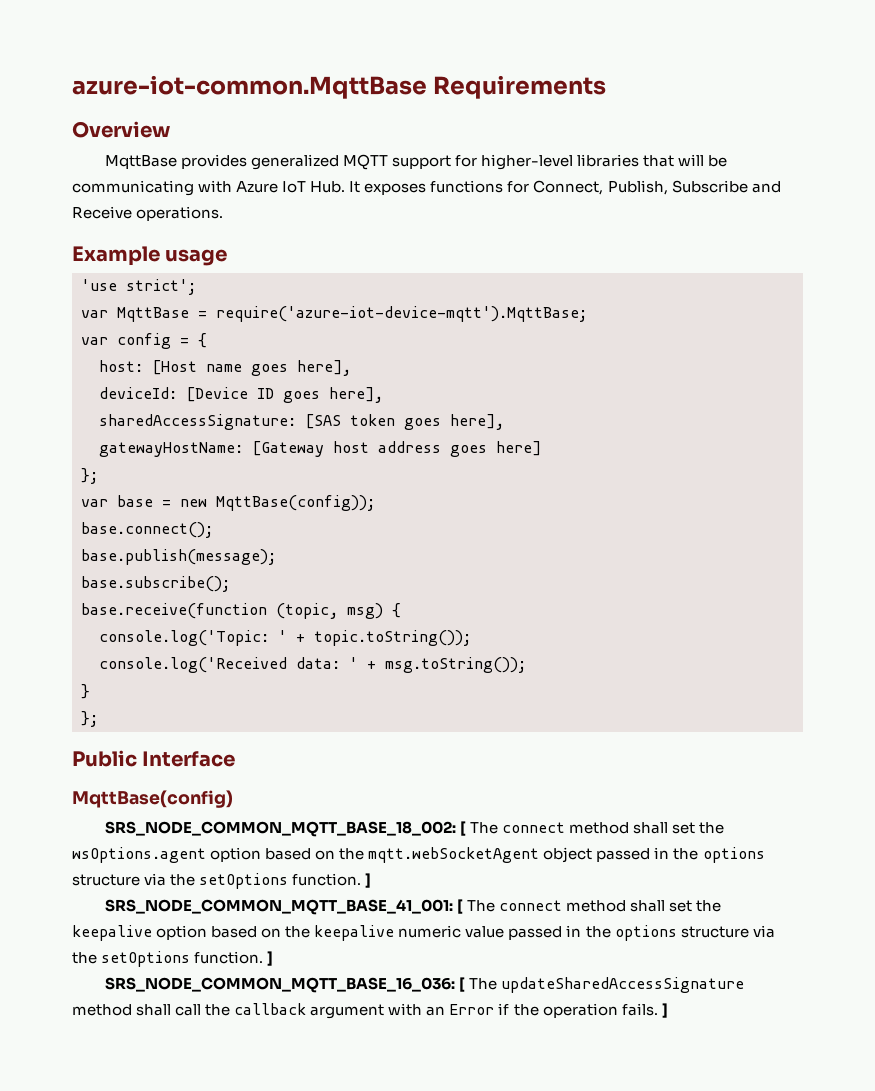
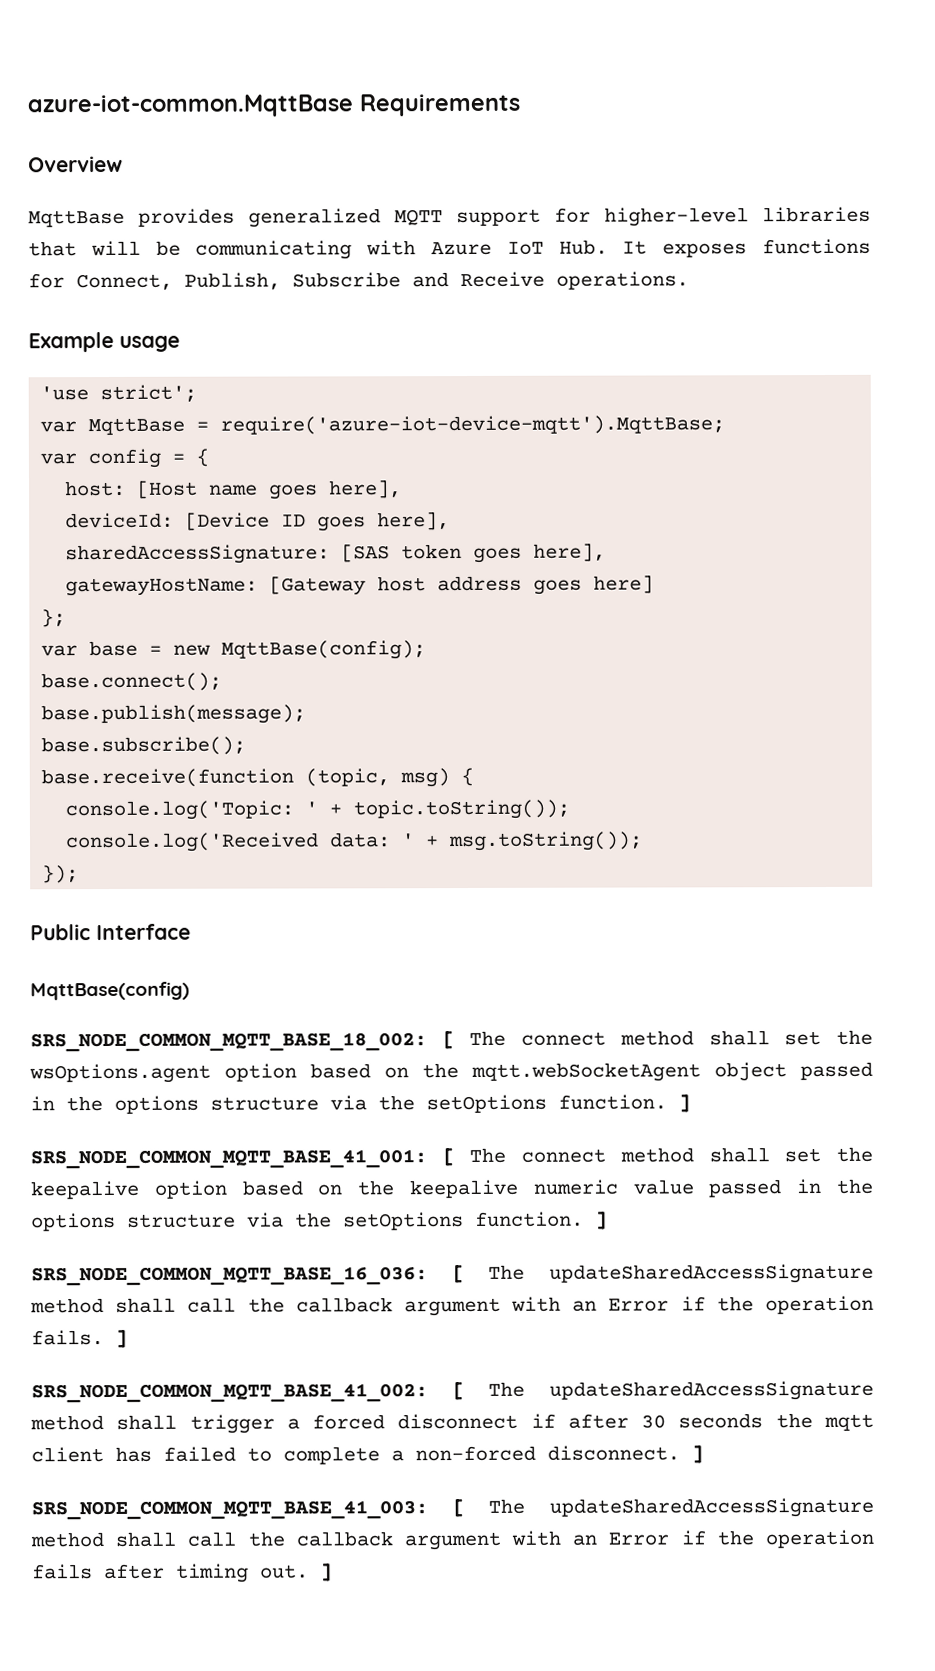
[216,495,375,511] MqttBase(config)); -> [221,640,427,660] MqttBase(config);
[81,684,90,699] [81,711,98,727] } // }; -> [42,865,80,884] });
(668, 1010) none -> [31,1380,874,1404] [30,1413,874,1434] [31,1445,704,1465] [31,1497,874,1521] [30,1529,874,1551] [32,1563,333,1583] // SRS_NODE_COMMON_MQTT_BASE_41_002: [ The updateSharedAccessSignature method shall trigger a forced disconnect if after 30 seconds the mqtt client has failed to complete a non-forced disconnect. ] // SRS_NODE_COMMON_MQTT_BASE_41_003: [ The updateSharedAccessSignature method shall call the callback argument with an Error if the operation fails after timing out. ]

